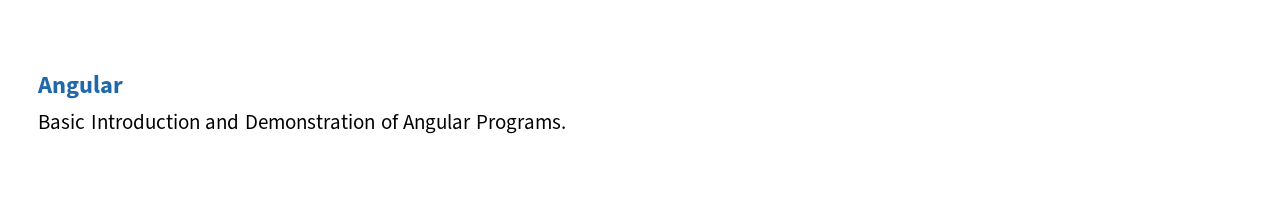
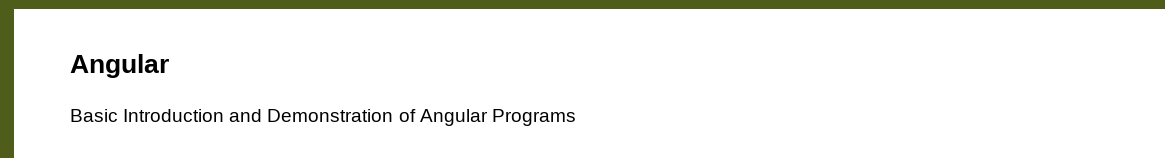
[476,115,567,134] Programs. -> [491,109,576,126] Programs

